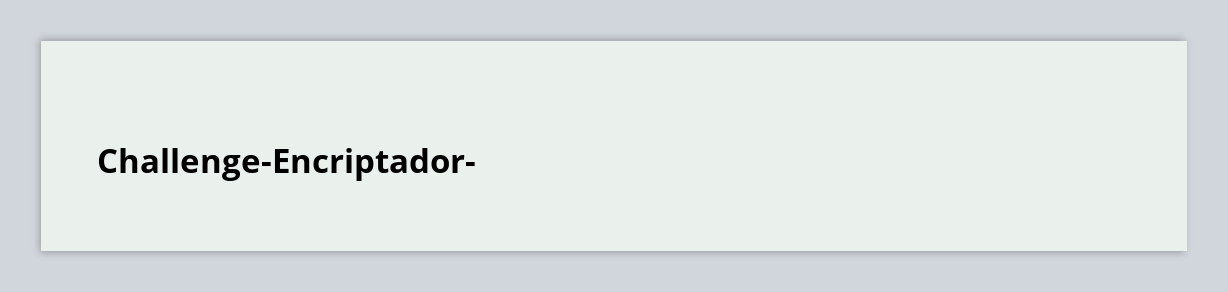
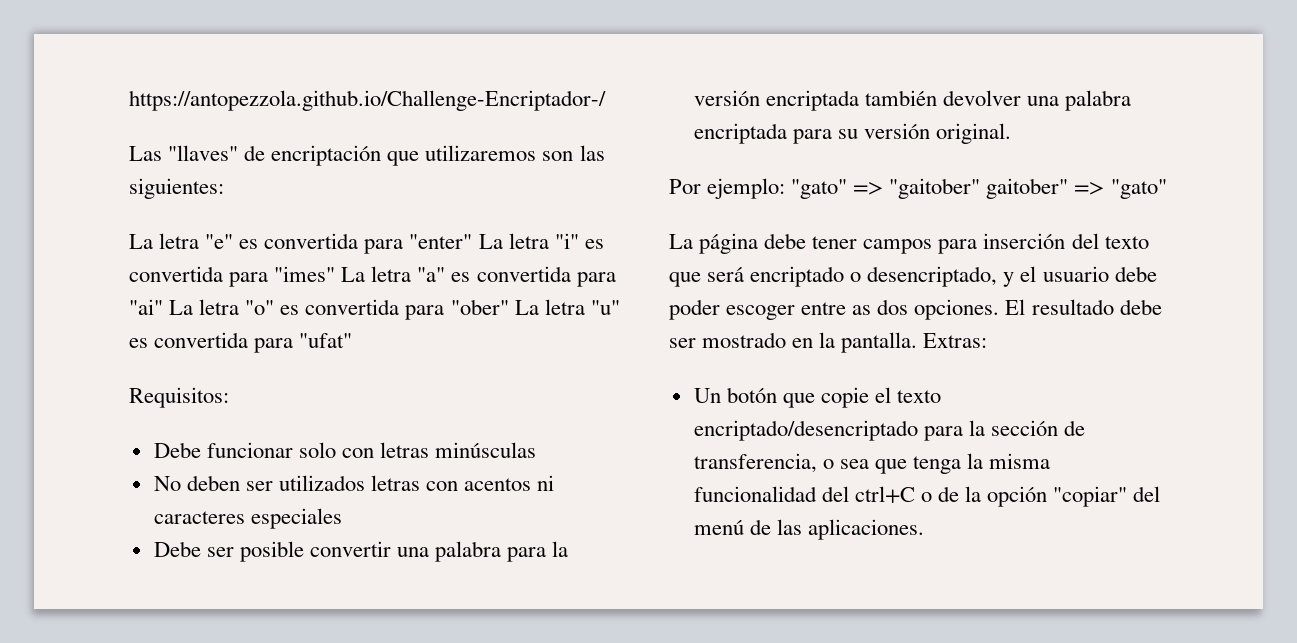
[97,148,476,181] Challenge-Encriptador- -> [129,90,606,111] [129,145,605,166] [129,178,224,199] [129,233,604,254] [129,266,616,287] [129,299,620,320] [129,332,353,353] [129,387,229,408] [153,442,537,458] [153,475,555,491] [153,508,342,529] [153,541,569,562] [693,90,1132,111] [693,123,1012,144] [669,178,1167,199] [669,233,1149,254] [669,266,1157,287] [669,299,1162,320] [669,332,988,353] [693,387,942,408] [693,420,1086,441] [693,453,1051,474] [693,486,1161,507] [693,519,924,540] https://antopezzola.github.io/Challenge-Encriptador-/ // Las "llaves" de encriptación que utilizaremos son las siguientes: // La letra "e" es convertida para "enter" La letra "i" es convertida para "imes" La letra "a" es convertida para "ai" La letra "o" es convertida para "ober" La letra "u" es convertida para "ufat" // Requisitos: // Debe funcionar solo con letras minúsculas // No deben ser utilizados letras con acentos ni caracteres especiales // Debe ser posible convertir una palabra para la versión encriptada también devolver una palabra encriptada para su versión original. // Por ejemplo: "gato" => "gaitober" gaitober" => "gato" // La página debe tener campos para inserción del texto que será encriptado o desencriptado, y el usuario debe poder escoger entre as dos opciones. El resultado debe ser mostrado en la pantalla. Extras: // Un botón que copie el texto encriptado/desencriptado para la sección de transferencia, o sea que tenga la misma funcionalidad del ctrl+C o de la opción "copiar" del menú de las aplicaciones.

